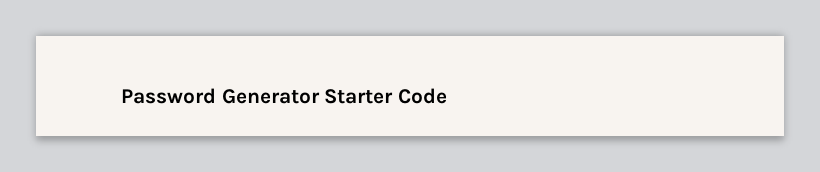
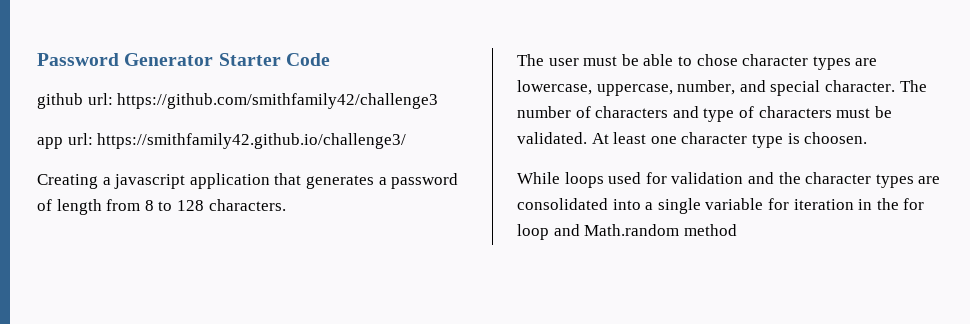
(448, 96) none -> [37,93,439,109] [37,133,407,149] [37,173,459,189] [37,199,286,215] [517,54,878,70] [517,80,927,96] [517,106,892,122] [517,132,868,148] [517,172,941,188] [517,198,925,214] [517,224,737,240] // github url: https://github.com/smithfamily42/challenge3 // app url: https://smithfamily42.github.io/challenge3/ // Creating a javascript application that generates a password of length from 8 to 128 characters. // The user must be able to chose character types are lowercase, uppercase, number, and special character. The number of characters and type of characters must be validated. At least one character type is choosen. // While loops used for validation and the character types are consolidated into a single variable for iteration in the for loop and Math.random method

